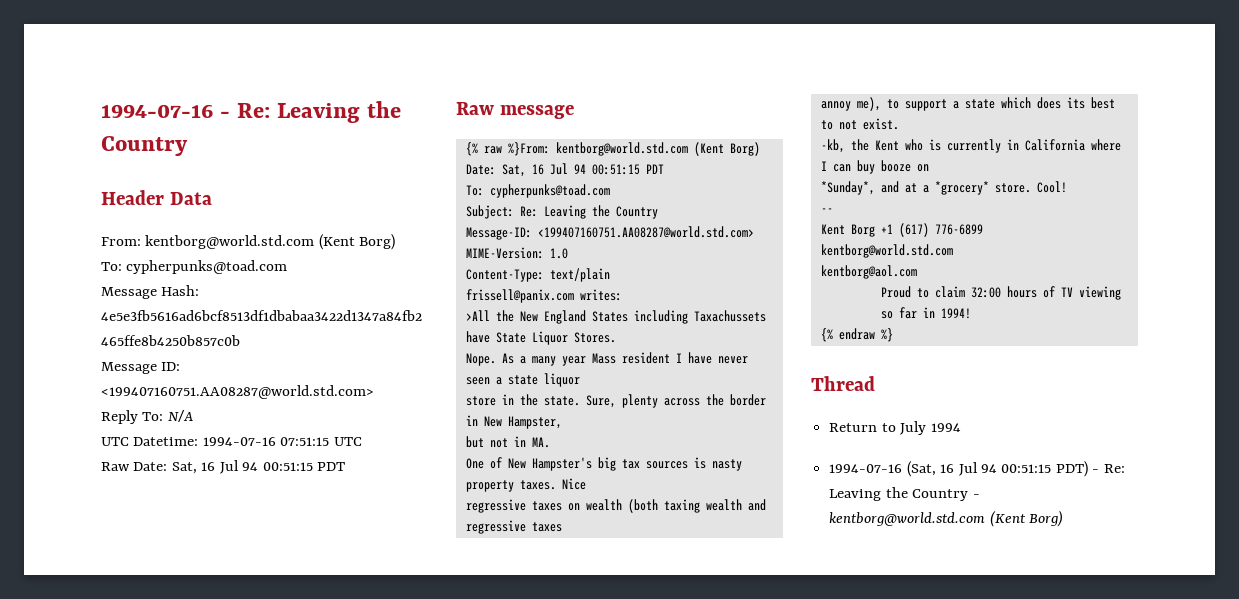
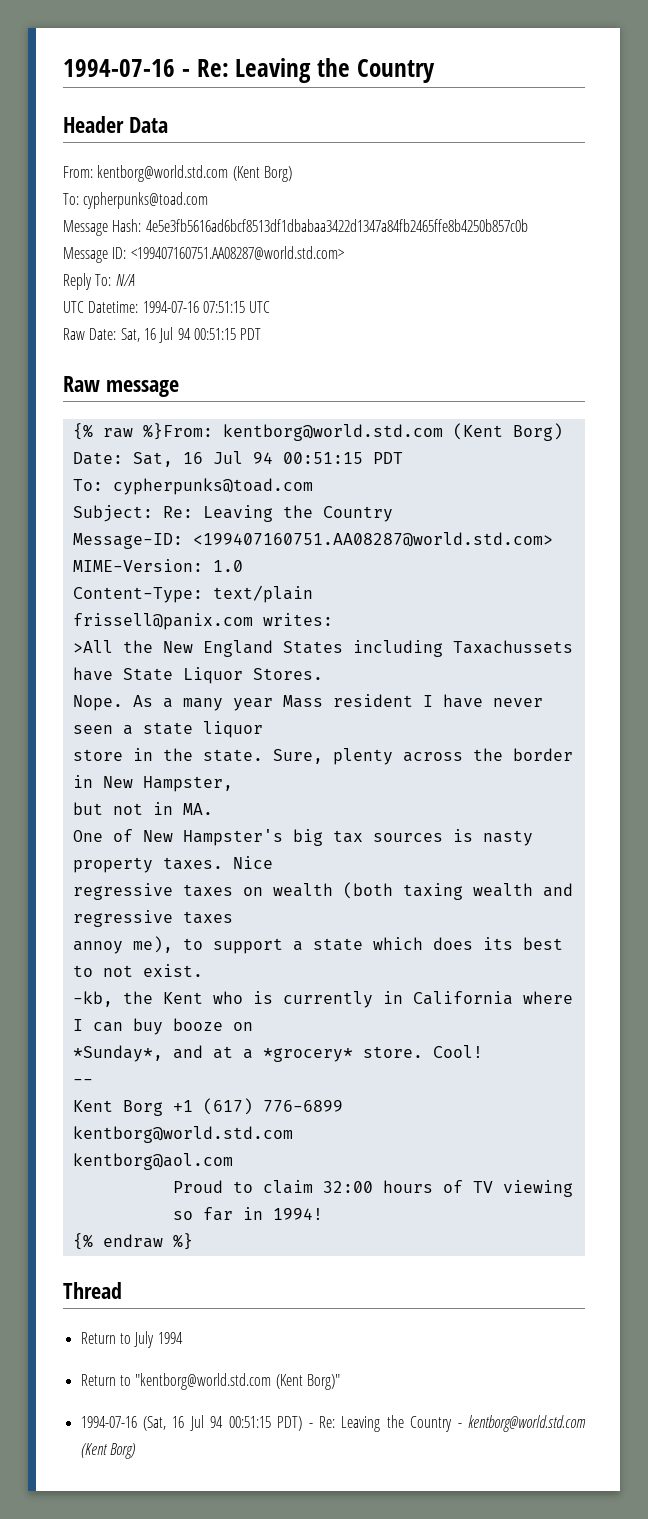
(961, 427) none -> [80,1373,340,1390] // Return to "kentborg@world.std.com (Kent Borg)"

